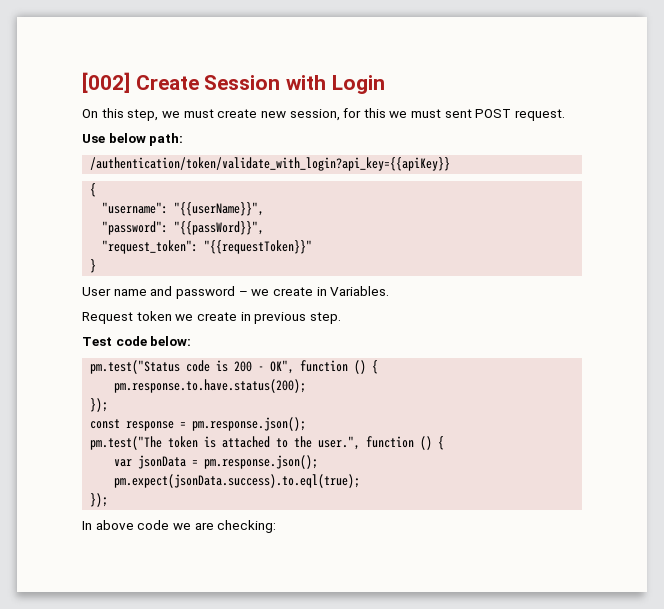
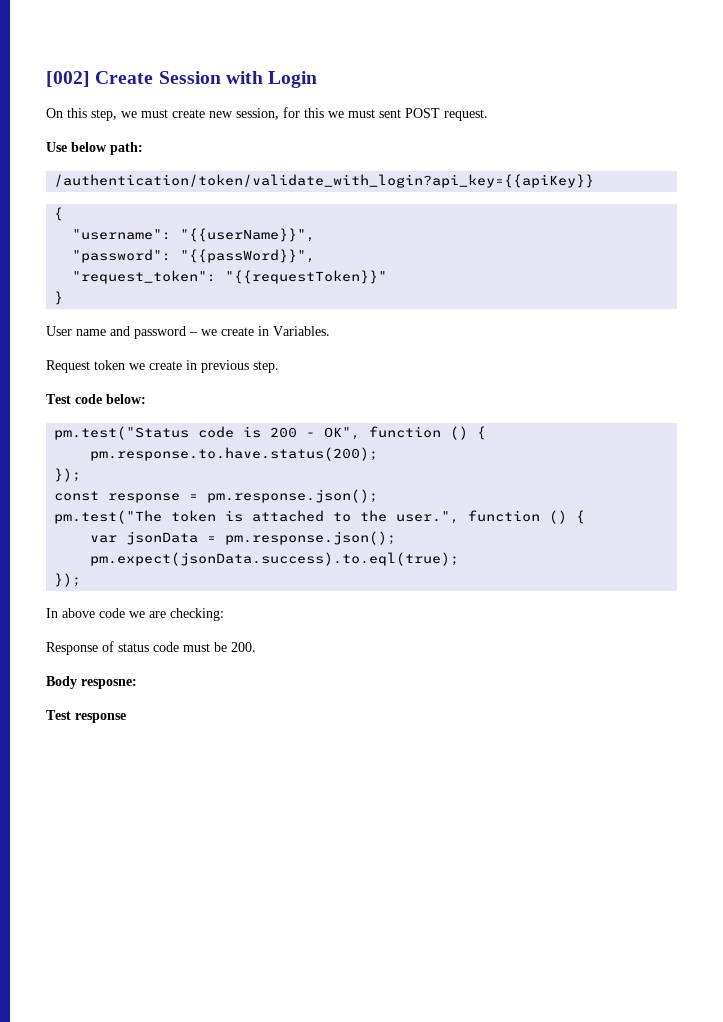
(277, 526) none -> [46,641,256,655] [46,676,137,689] [46,710,126,723] // Response of status code must be 200. // Body resposne: // Test response

